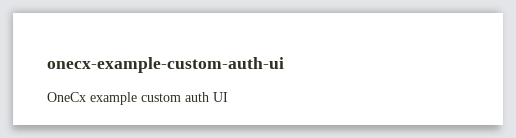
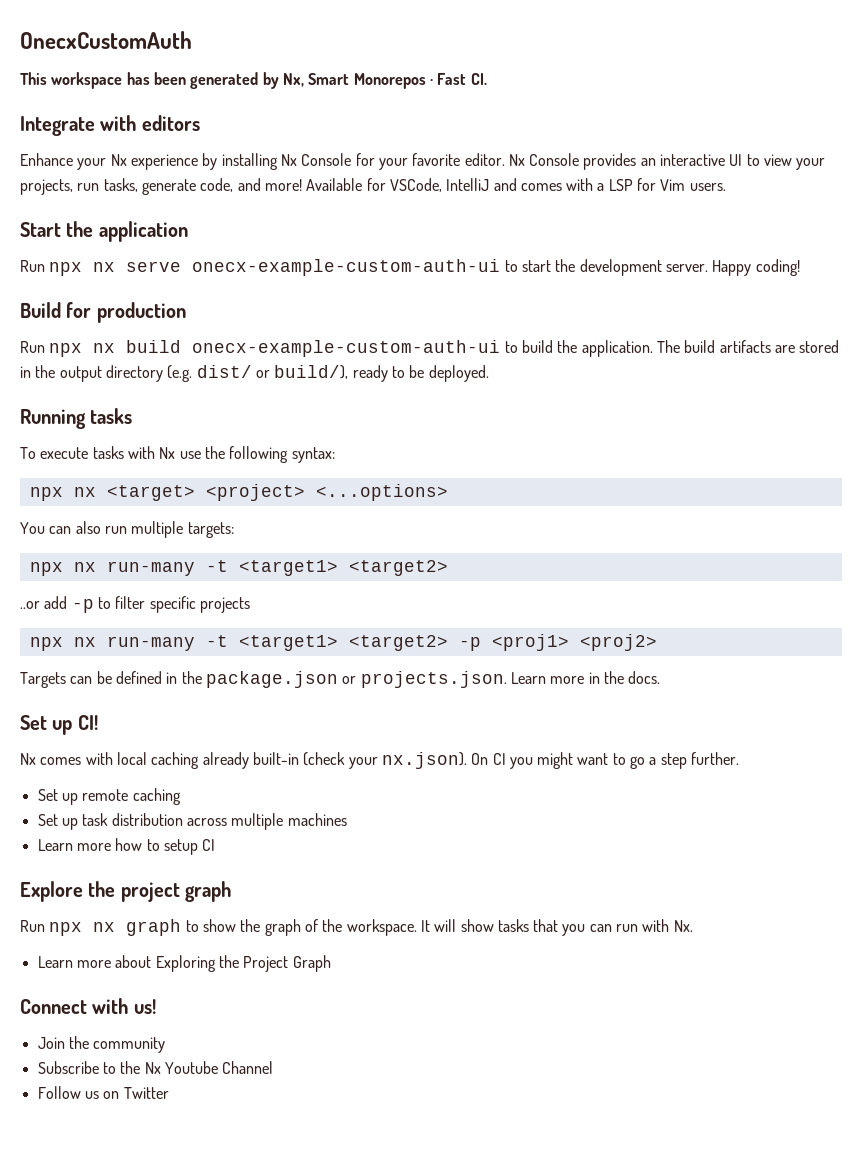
[47,57,284,73] [47,92,228,105] onecx-example-custom-auth-ui // OneCx example custom auth UI -> [20,31,192,49] [20,72,487,89] [20,115,200,136] [20,153,826,170] [20,178,726,195] [20,221,188,242] [20,259,800,276] [20,302,186,323] [20,340,840,357] [20,365,489,382] [20,408,133,429] [20,446,335,463] [29,484,448,501] [20,521,234,538] [29,560,448,576] [20,596,250,613] [29,634,657,651] [20,671,661,688] [20,715,98,735] [20,752,740,769] [37,788,181,805] [37,813,347,830] [37,838,216,855] [20,881,232,902] [20,919,693,936] [37,955,331,972] [20,998,156,1014] [37,1036,166,1053] [37,1061,274,1074] [37,1086,169,1099] OnecxCustomAuth // This workspace has been generated by Nx, Smart Monorepos · Fast CI. // Integrate with editors // Enhance your Nx experience by installing Nx Console for your favorite editor. Nx Console provides an interactive UI to view your projects, run tasks, generate code, and more! Available for VSCode, IntelliJ and comes with a LSP for Vim users. // Start the application // Run npx nx serve onecx-example-custom-auth-ui to start the development server. Happy coding! // Build for production // Run npx nx build onecx-example-custom-auth-ui to build the application. The build artifacts are stored in the output directory (e.g. dist/ or build/), ready to be deployed. // Running tasks // To execute tasks with Nx use the following syntax: // npx nx <target> <project> <...options> // You can also run multiple targets: // npx nx run-many -t <target1> <target2> // ..or add -p to filter specific projects // npx nx run-many -t <target1> <target2> -p <proj1> <proj2> // Targets can be defined in the package.json or projects.json. Learn more in the docs. // Set up CI! // Nx comes with local caching already built-in (check your nx.json). On CI you might want to go a step further. // Set up remote caching // Set up task distribution across multiple machines // Learn more how to setup CI // Explore the project graph // Run npx nx graph to show the graph of the workspace. It will show tasks that you can run with Nx. // Learn more about Exploring the Project Graph // Connect with us! // Join the community // Subscribe to the Nx Youtube Channel // Follow us on Twitter

